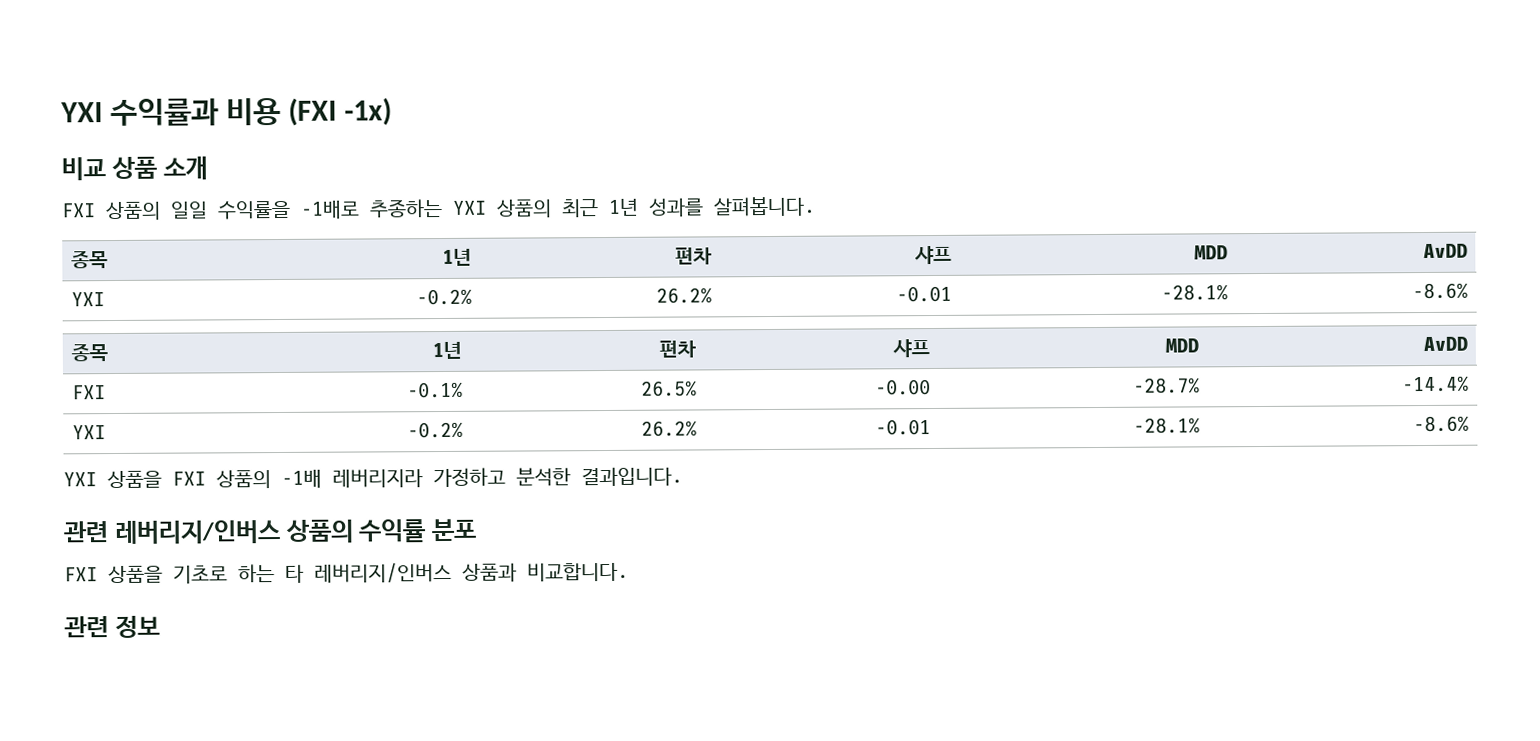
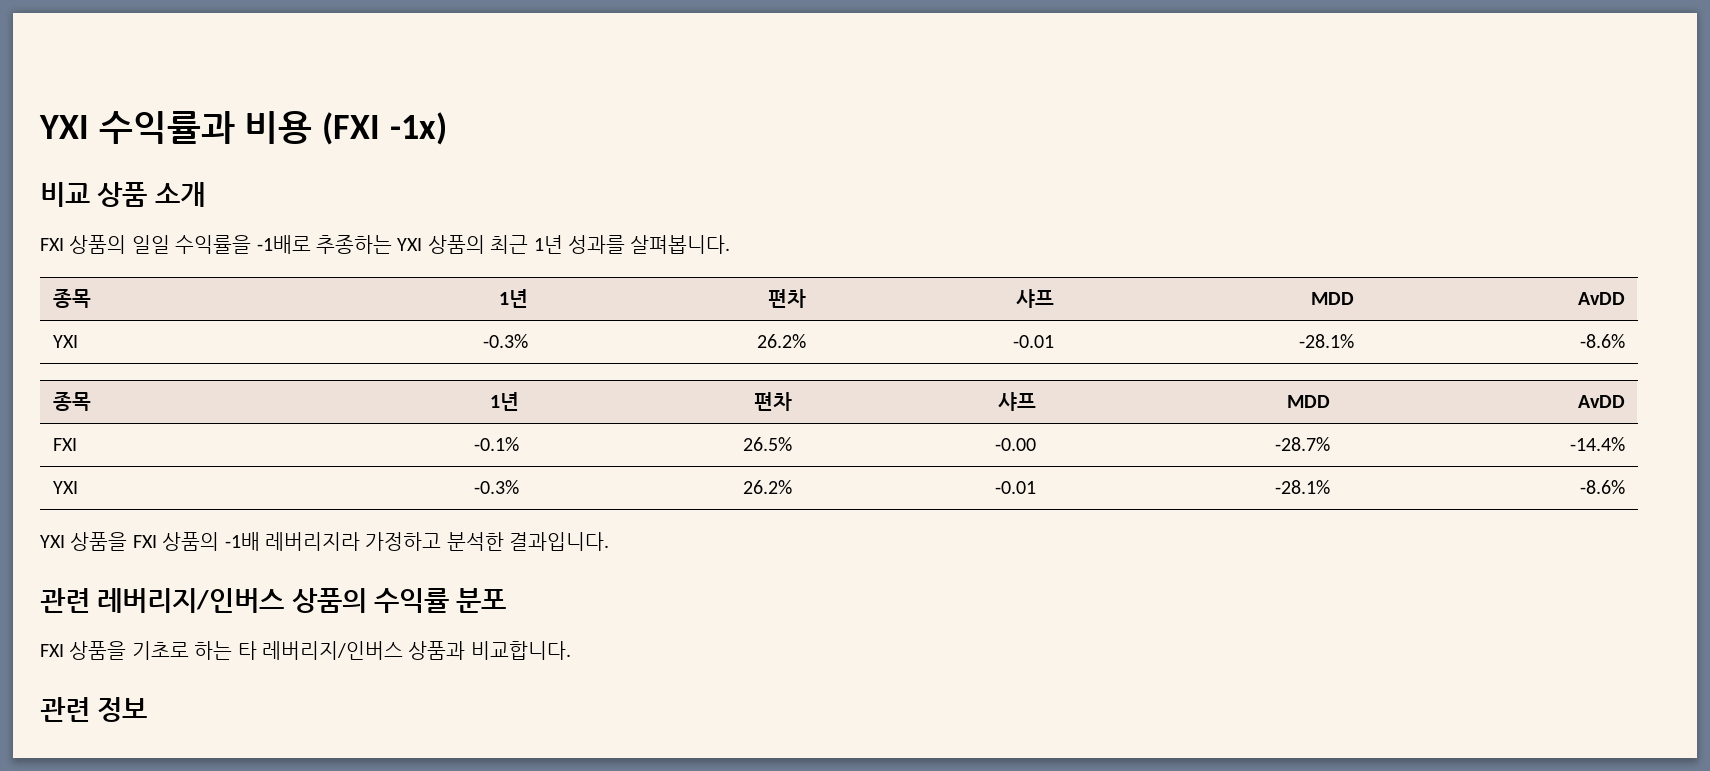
[416,288,473,306] -0.2% -> [483,334,529,348] -0.3%
[407,421,464,439] -0.2% -> [474,480,520,494] -0.3%

